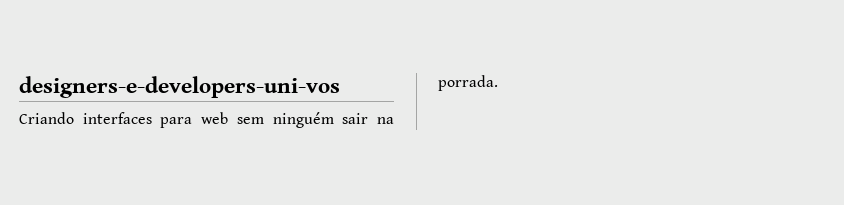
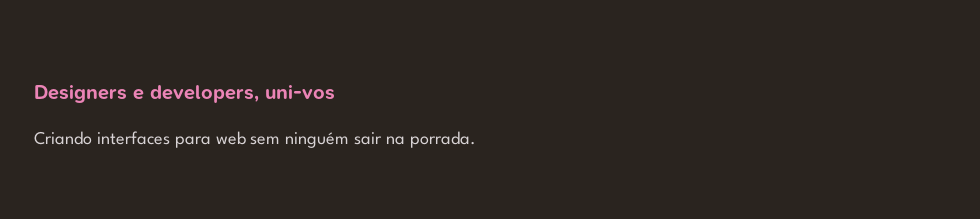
[19,76,340,98] designers-e-developers-uni-vos -> [34,84,335,103] Designers e developers, uni-vos

